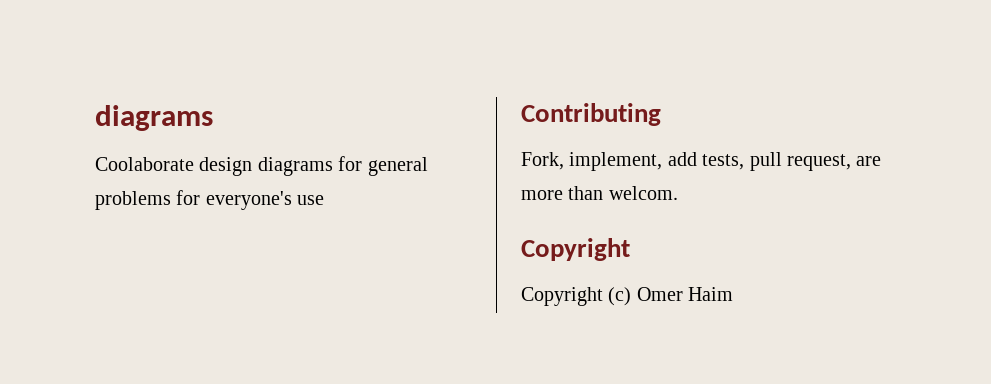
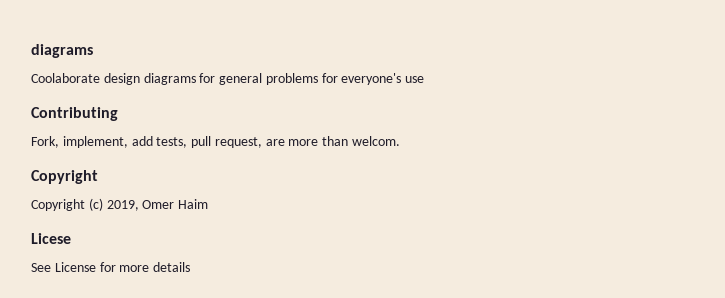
(632, 296) none -> [106,200,139,211] 2019,
(734, 294) none -> [31,233,71,244] [31,262,191,272] // Licese // See License for more details

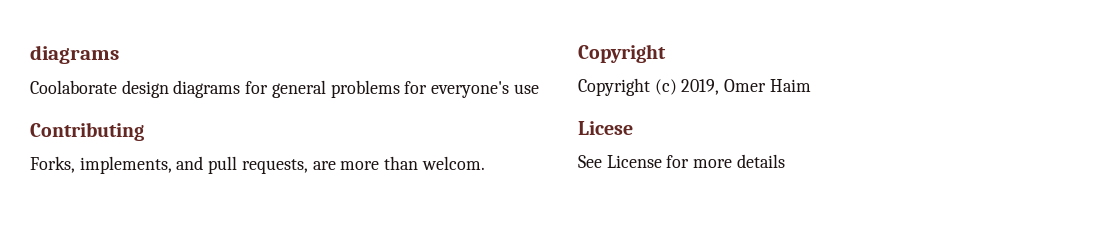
[31,136,262,148] Fork, implement, add tests, pull request, -> [30,156,308,174] Forks, implements, and pull requests,

